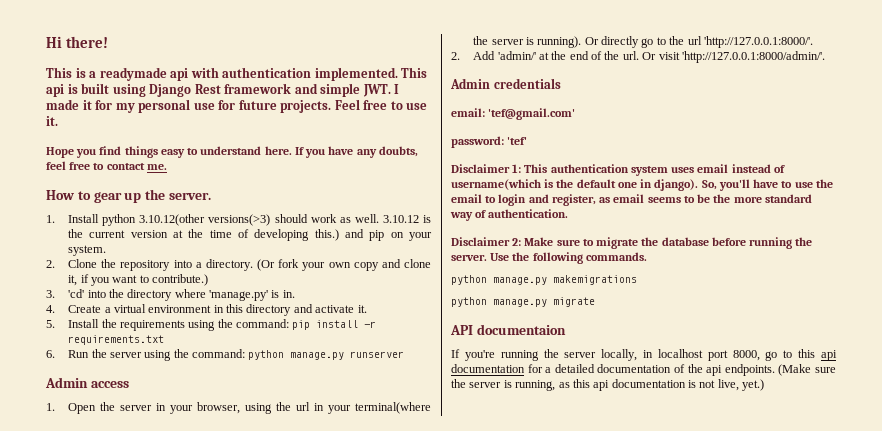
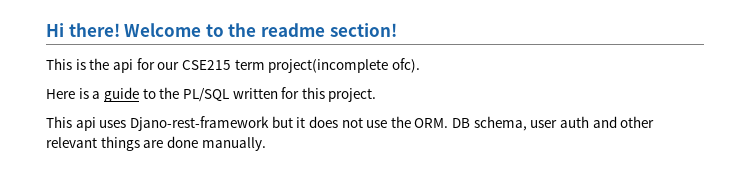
[46,67,428,81] [46,83,400,97] [46,99,428,113] [46,116,58,126] [46,146,418,158] [46,161,167,170] [46,189,211,203] [46,214,431,226] [68,229,432,241] [68,245,107,256] [46,259,432,271] [68,274,209,286] [46,289,295,301] [46,304,367,316] [46,319,377,331] [68,335,165,345] [46,349,405,361] [45,377,129,388] [46,402,432,414] [473,36,813,48] [451,51,825,63] [450,78,561,89] [451,108,576,120] [451,136,528,148] [451,164,785,176] [451,179,833,191] [451,194,812,206] [450,209,569,221] [451,237,813,249] [451,252,647,264] [451,275,637,285] [451,297,595,307] [450,324,566,335] [451,349,838,361] [451,364,836,376] [451,379,765,391] // This is a readymade api with authentication implemented. This api is built using Django Rest framework and simple JWT. I made it for my personal use for future projects. Feel free to use it. // Hope you find things easy to understand here. If you have any doubts, feel free to contact me. // How to gear up the server. // 1. Install python 3.10.12(other versions(>3) should work as well. 3.10.12 is the current version at the time of developing this.) and pip on your system. // 2. Clone the repository into a directory. (Or fork your own copy and clone it, if you want to contribute.) // 3. 'cd' into the directory where 'manage.py' is in. // 4. Create a virtual environment in this directory and activate it. // 5. Install the requirements using the command: pip install -r requirements.txt // 6. Run the server using the command: python manage.py runserver // Admin access // 1. Open the server in your browser, using the url in your terminal(where the server is running). Or directly go to the url 'http://127.0.0.1:8000/'. // 2. Add 'admin/' at the end of the url. Or visit 'http://127.0.0.1:8000/admin/'. // Admin credentials // email: 'tef@gmail.com' // password: 'tef' // Disclaimer 1: This authentication system uses email instead of username(which is the default one in django). So, you'll have to use the email to login and register, as email seems to be the more standard way of authentication. // Disclaimer 2: Make sure to migrate the database before running the server. Use the following commands. // python manage.py makemigrations // python manage.py migrate // API documentaion // If you're running the server locally, in localhost port 8000, go to this api documentation for a detailed documentation of the api endpoints. (Make sure the server is running, as this api documentation is not live, yet.) -> [124,23,397,37] [46,58,420,73] [46,87,377,102] [46,116,655,131] [46,136,266,151] Welcome to the readme section! // This is the api for our CSE215 term project(incomplete ofc). // Here is a guide to the PL/SQL written for this project. // This api uses Djano-rest-framework but it does not use the ORM. DB schema, user auth and other relevant things are done manually.

